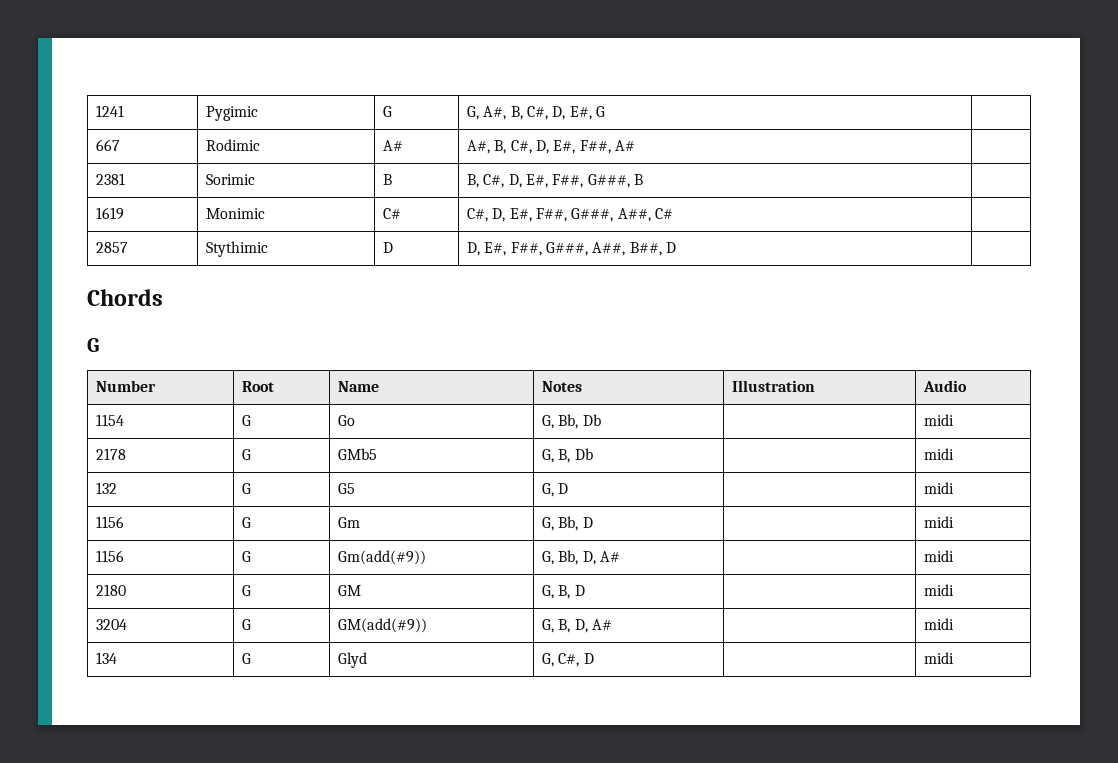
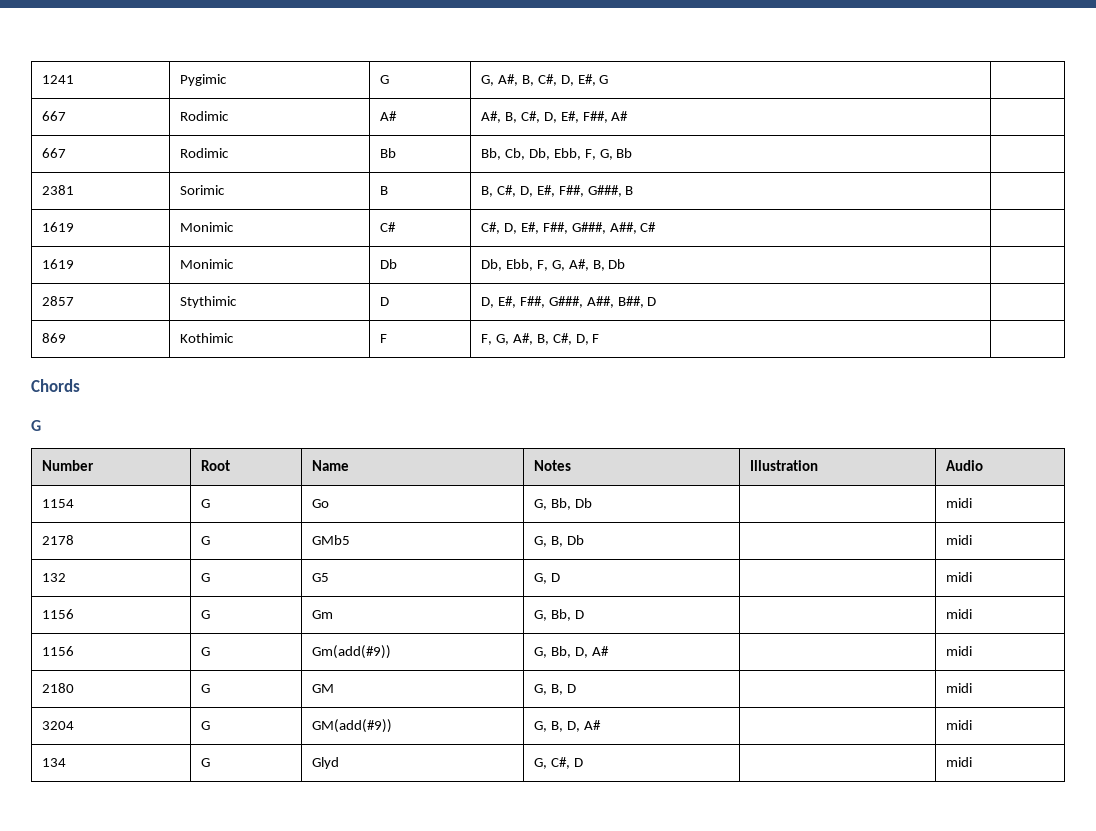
(635, 145) none -> [41,148,66,158] [179,148,229,158] [379,148,396,158] [480,148,633,160] // 667 | Rodimic | Bb | Bb, Cb, Db, Ebb, F, G, Bb |
(673, 213) none -> [41,259,74,269] [179,259,234,269] [379,259,397,269] [480,259,626,271] // 1619 | Monimic | Db | Db, Ebb, F, G, A#, B, Db |
(676, 247) none -> [41,333,66,343] [179,333,234,343] [379,334,387,343] [480,333,600,345] // 869 | Kothimic | F | F, G, A#, B, C#, D, F |

